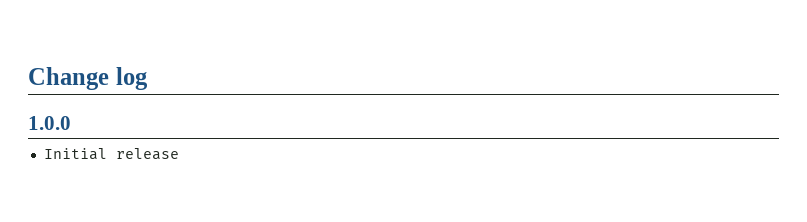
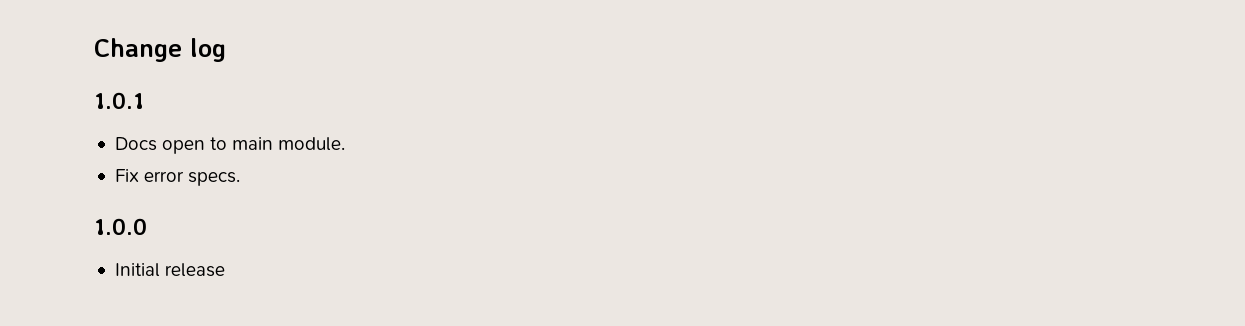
(148, 78) none -> [94,92,144,109] [114,137,346,154] [114,169,241,186] // 1.0.1 // Docs open to main module. // Fix error specs.

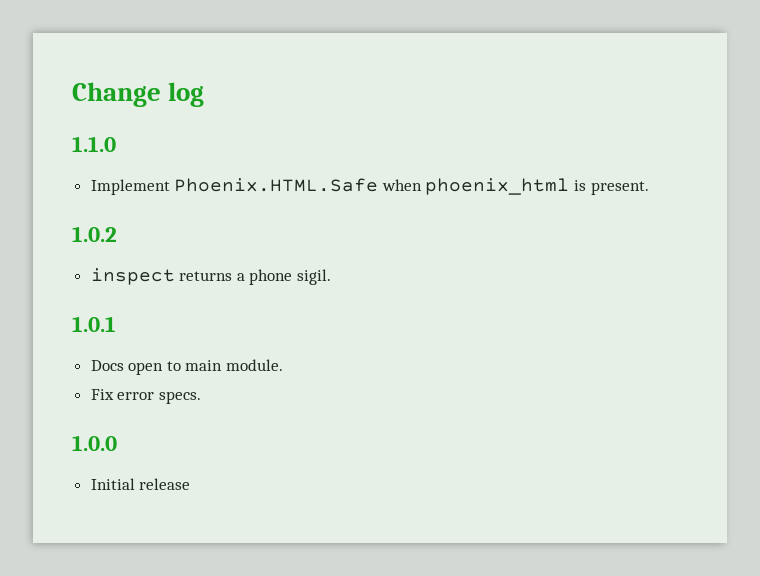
(226, 50) none -> [72,136,116,152] [90,178,649,195] [72,226,117,242] [90,268,332,285] // 1.1.0 // Implement Phoenix.HTML.Safe when phoenix_html is present. // 1.0.2 // inspect returns a phone sigil.

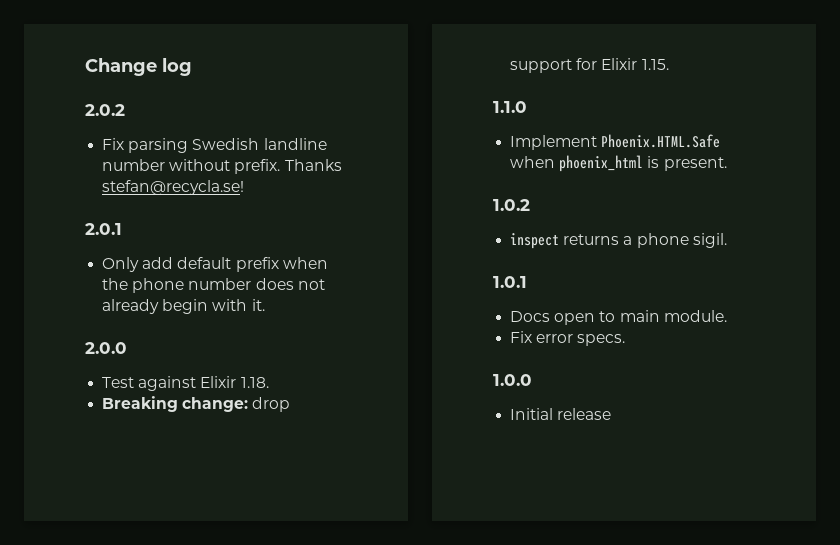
(205, 94) none -> [85,104,125,116] [102,138,327,153] [102,159,342,174] [102,180,245,195] [85,223,122,235] [102,257,328,272] [102,278,325,293] [102,299,265,314] [85,342,127,354] [102,376,269,391] [102,396,291,412] [510,58,669,73] // 2.0.2 // Fix parsing Swedish landline number without prefix. Thanks stefan@recycla.se! // 2.0.1 // Only add default prefix when the phone number does not already begin with it. // 2.0.0 // Test against Elixir 1.18. // Breaking change: drop support for Elixir 1.15.

